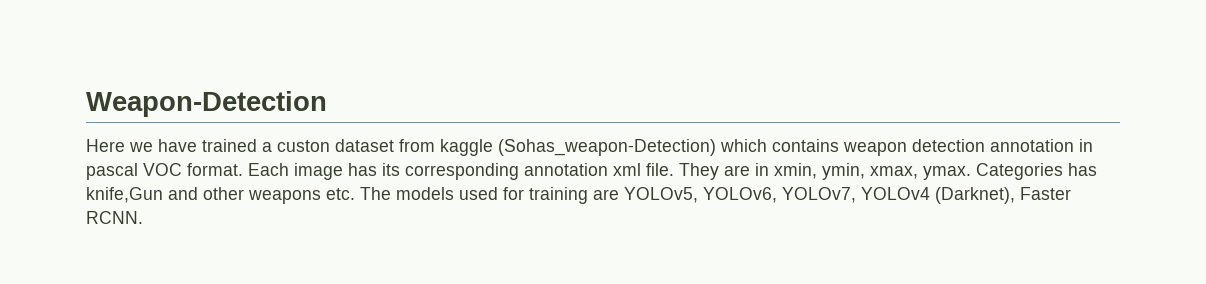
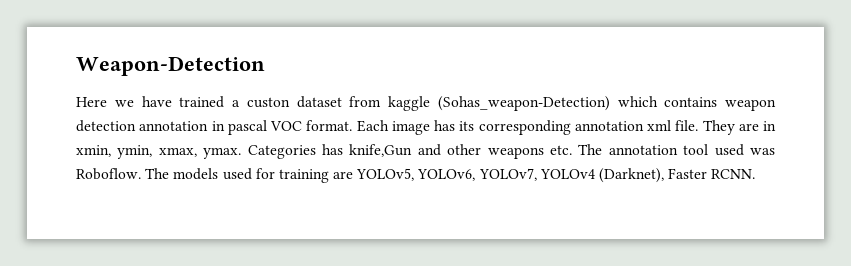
(391, 193) none -> [608,144,775,156] [76,168,170,180] annotation tool used was Roboflow. The

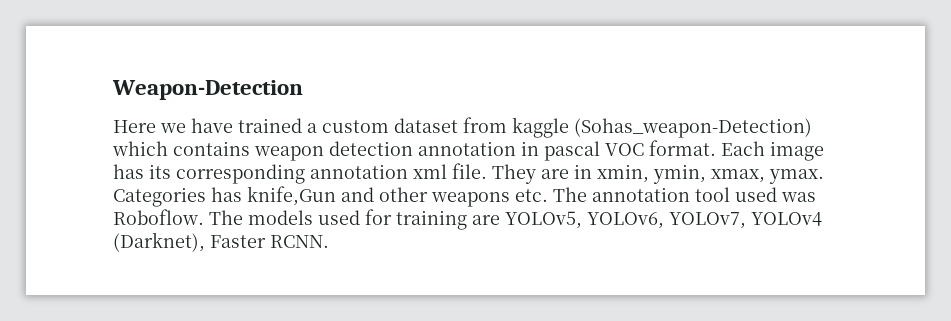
[246,97,290,108] custon -> [322,120,389,133] custom

